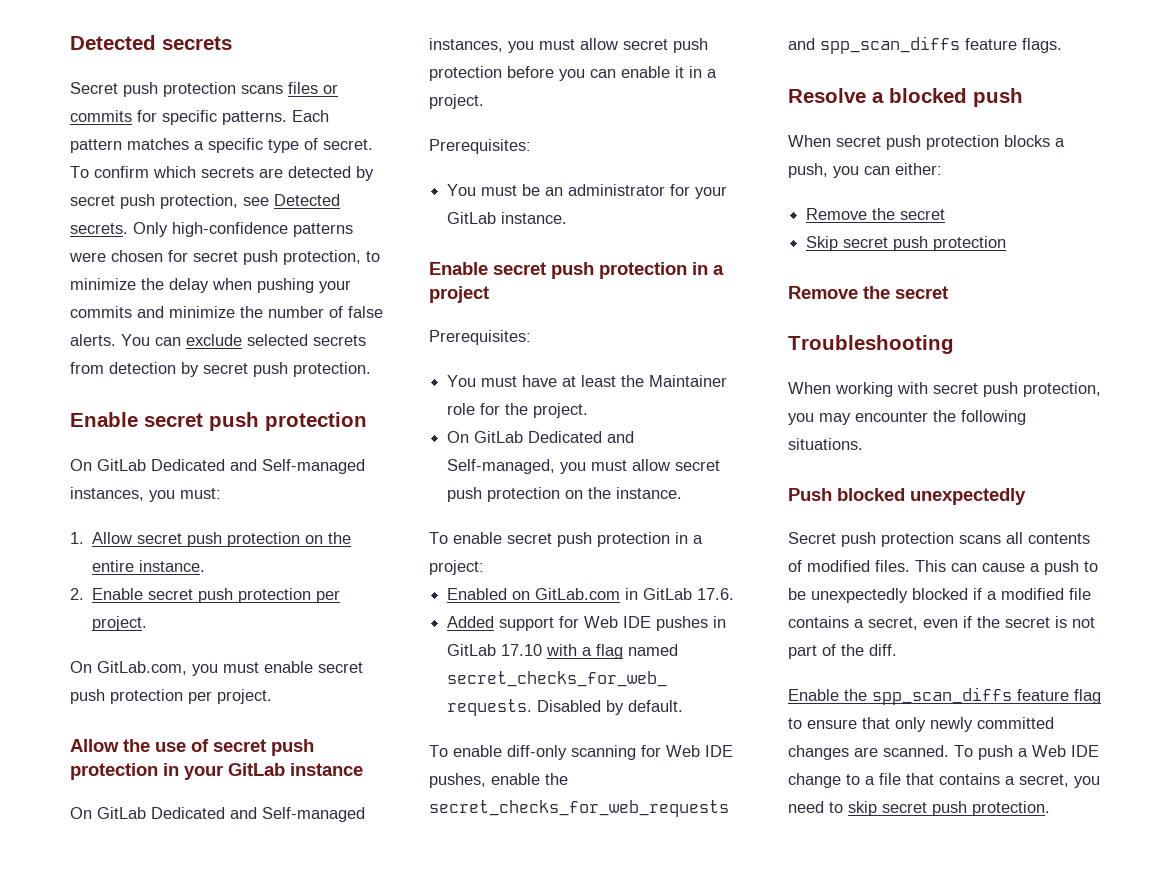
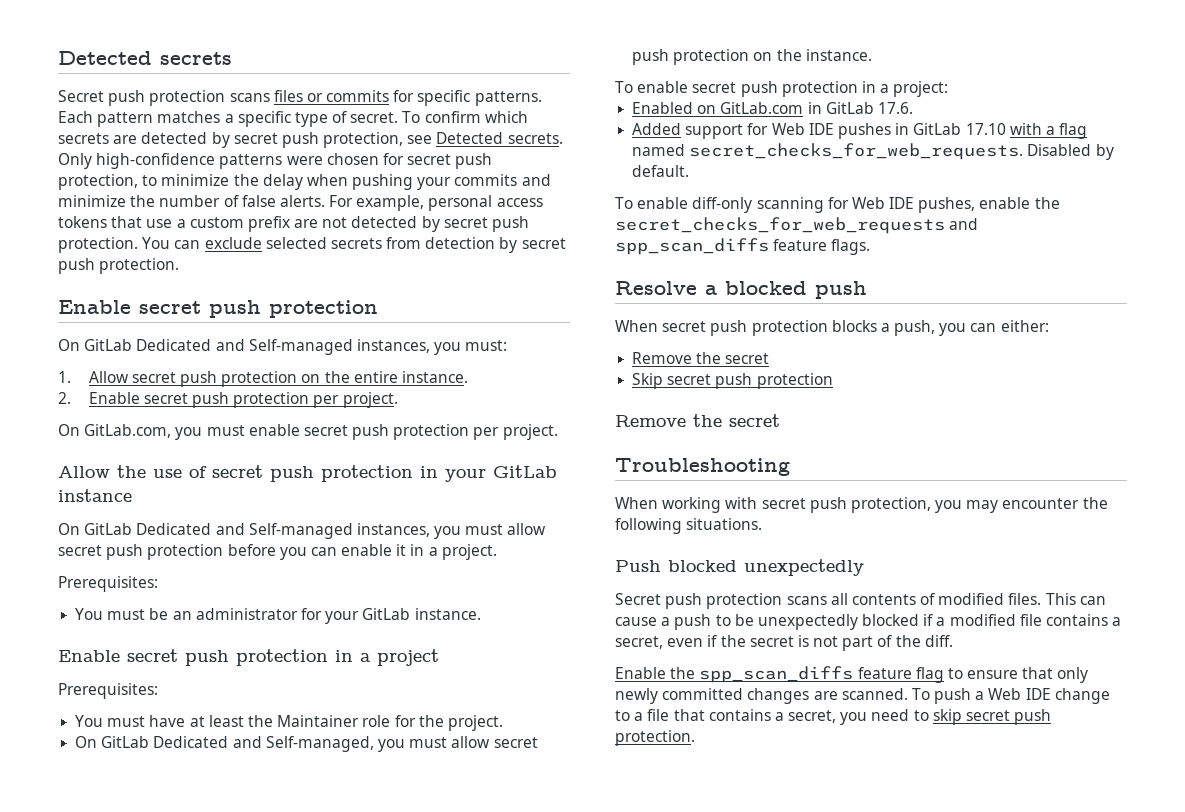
(116, 340) none -> [329,195,543,211] [58,216,530,232] [58,237,138,253] For example, personal access tokens that use a custom prefix are not detected by secret push protection.

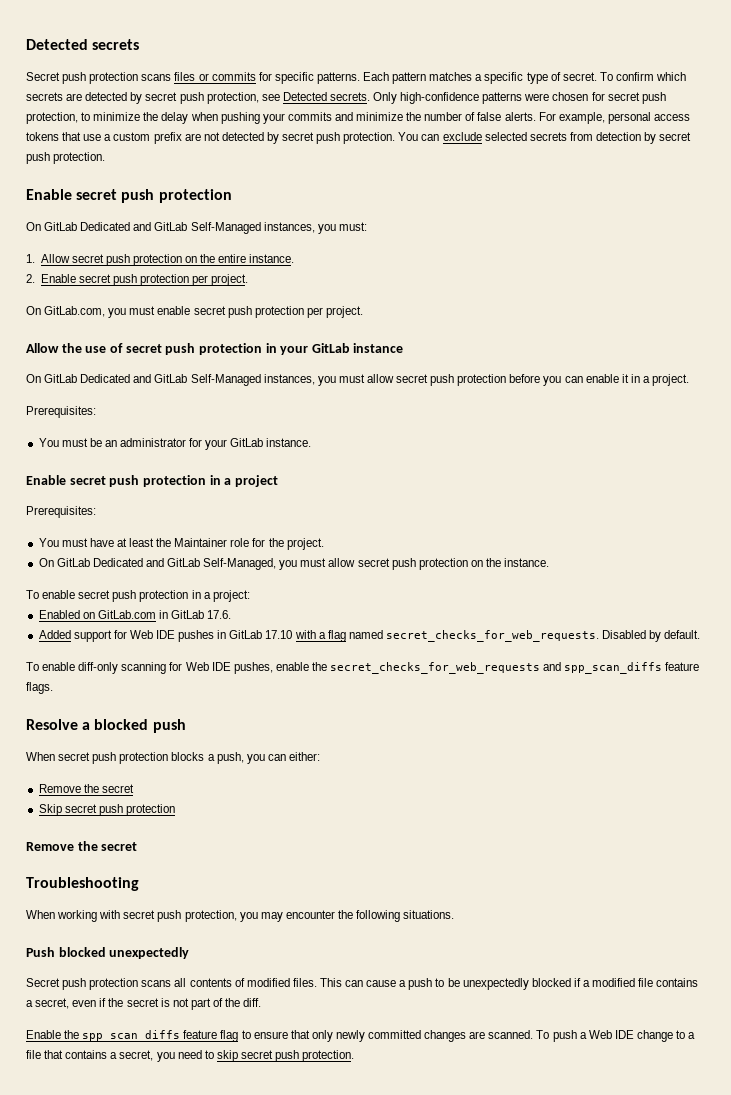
[248,339,353,355] Self-managed -> [154,222,261,234] GitLab Self-Managed
[248,523,353,539] Self-managed -> [154,374,261,386] GitLab Self-Managed
[265,736,374,752] Self-managed, -> [167,558,277,570] GitLab Self-Managed,

